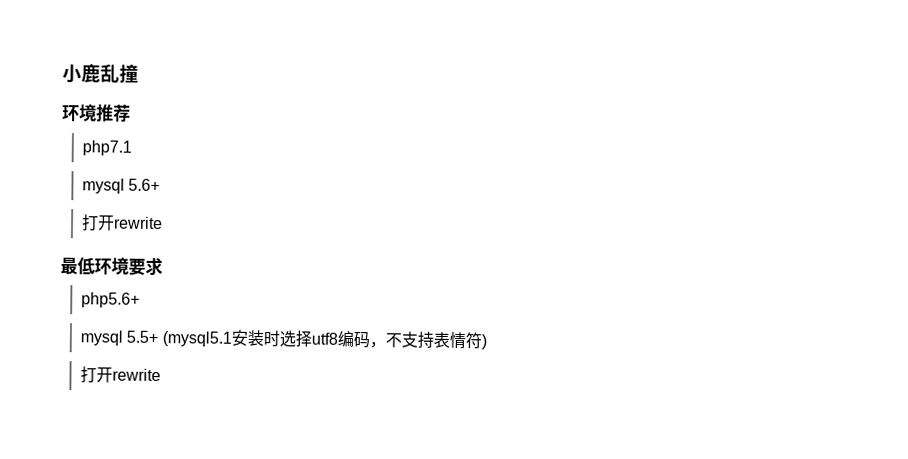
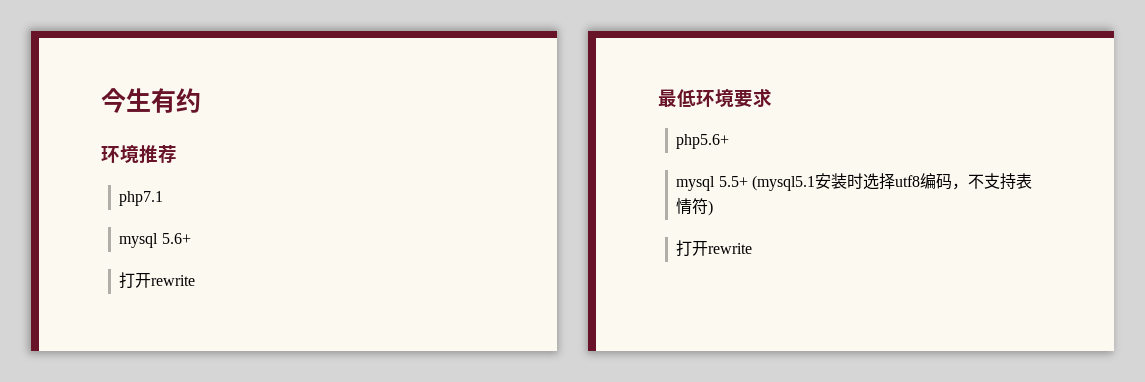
[62,63,139,84] 小鹿乱撞 -> [101,88,201,113] 今生有约

